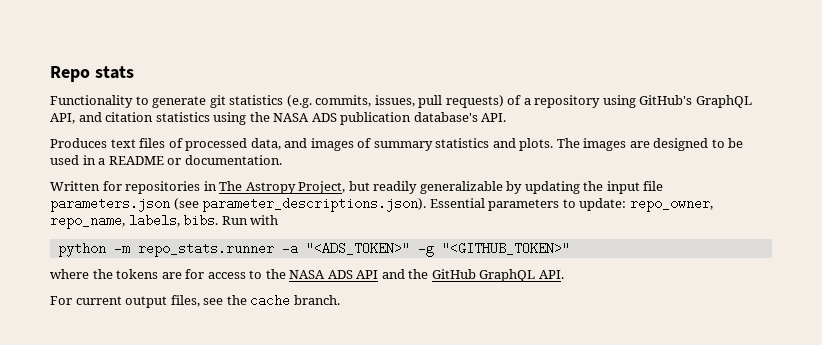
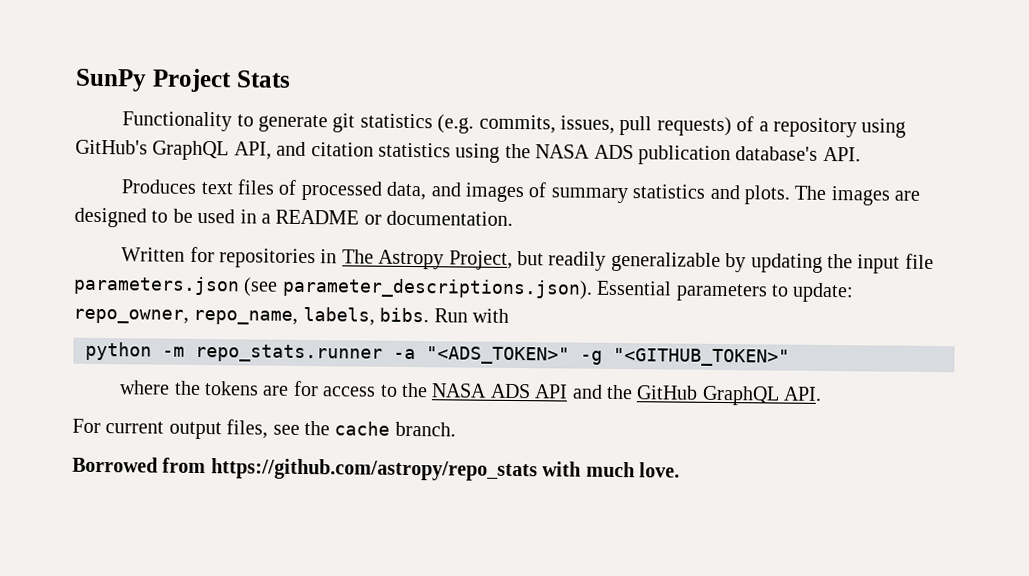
[50,66,134,82] Repo stats -> [75,68,291,93] SunPy Project Stats
(340, 300) none -> [72,456,680,482] // Borrowed from https://github.com/astropy/repo_stats with much love.

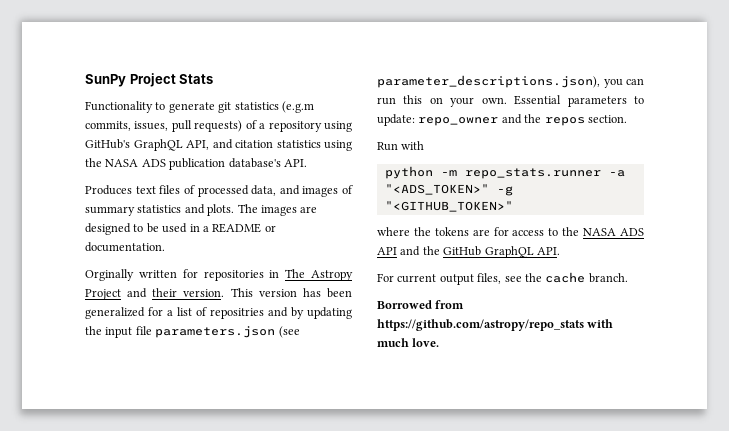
[437,114,475,134] (e.g. -> [281,101,314,113] (e.g.m
[121,247,186,262] Written -> [85,269,177,281] Orginally written
[448,250,721,272] Project, but readily generalizable -> [85,288,352,300] [85,307,288,319] Project and their version. This version has been generalized for a list of repositries and
[281,277,855,303] [73,306,430,326] parameter_descriptions.json). Essential parameters to update: repo_owner, repo_name, labels, bibs. -> [377,75,644,88] [377,95,644,107] [377,114,627,126] parameter_descriptions.json), you can run this on your own. Essential parameters to update: repo_owner and the repos section. //

